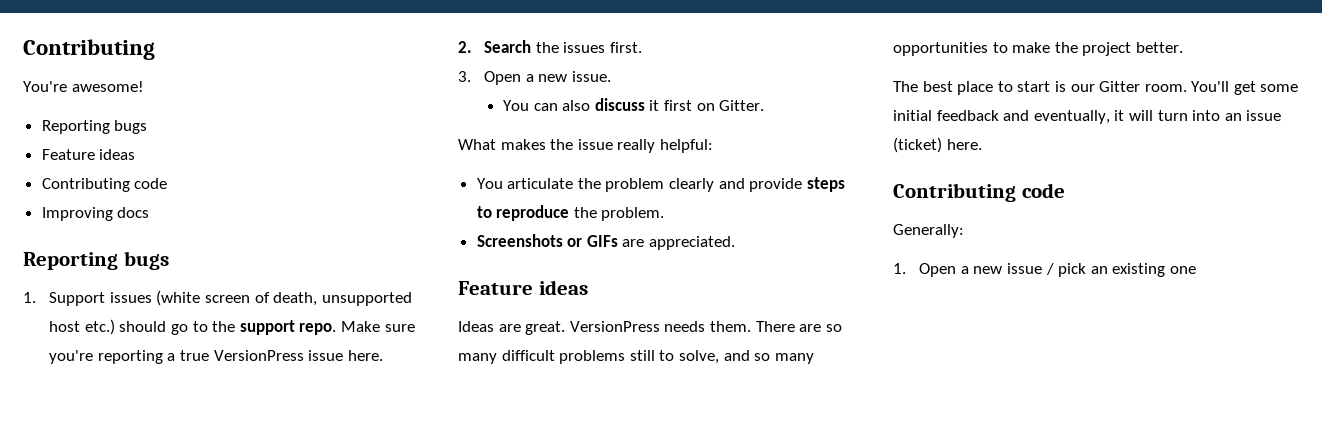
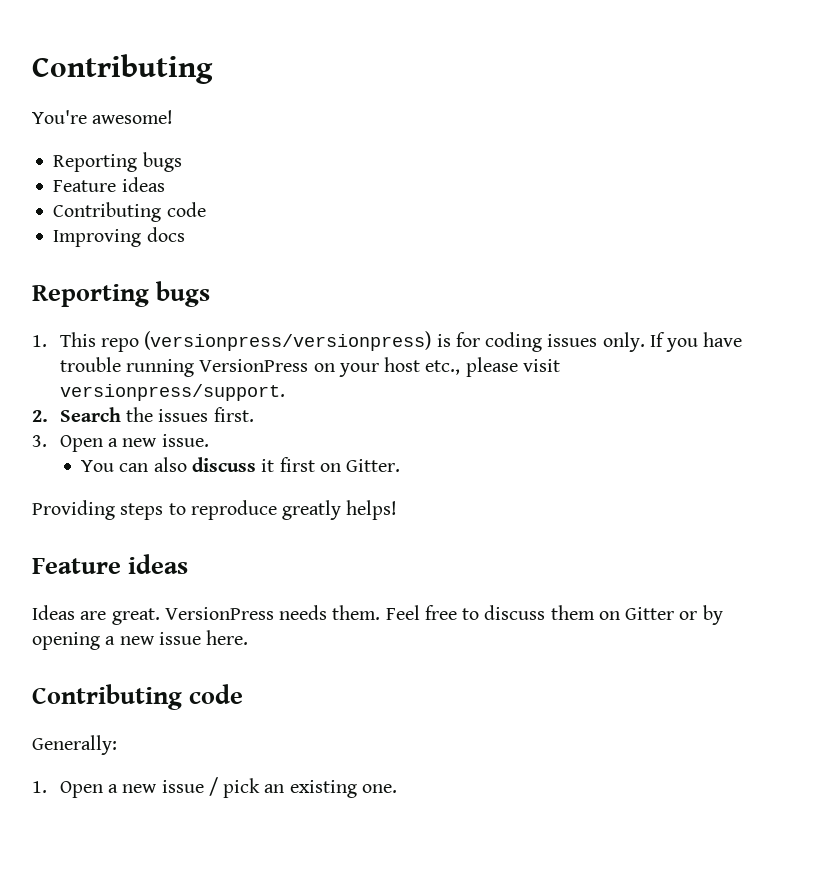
[49,290,412,306] [49,319,415,335] [49,350,383,364] Support issues (white screen of death, unsupported host etc.) should go to the support repo. Make sure you're reporting a true VersionPress issue here. -> [59,331,743,352] [59,357,560,377] [59,384,285,401] This repo (versionpress/versionpress) is for coding issues only. If you have trouble running VersionPress on your host etc., please visit versionpress/support.
[458,139,713,153] [476,177,845,192] [476,205,665,221] [476,234,736,250] What makes the issue really helpful: // You articulate the problem clearly and provide steps to reproduce the problem. // Screenshots or GIFs are appreciated. -> [32,500,398,520] Providing steps to reproduce greatly helps!
[755,321,842,332] [458,350,814,364] [893,42,1183,56] [893,81,1299,95] [893,110,1282,124] [893,137,942,153] There are so many difficult problems still to solve, and so many opportunities to make the project better. // The best place to start is our Gitter room. You'll get some initial feedback and eventually, it will turn into an issue (ticket) -> [385,605,723,625] [32,632,201,650] Feel free to discuss them on Gitter or by opening a new issue
[1169,266,1196,274] one -> [361,784,397,793] one.

